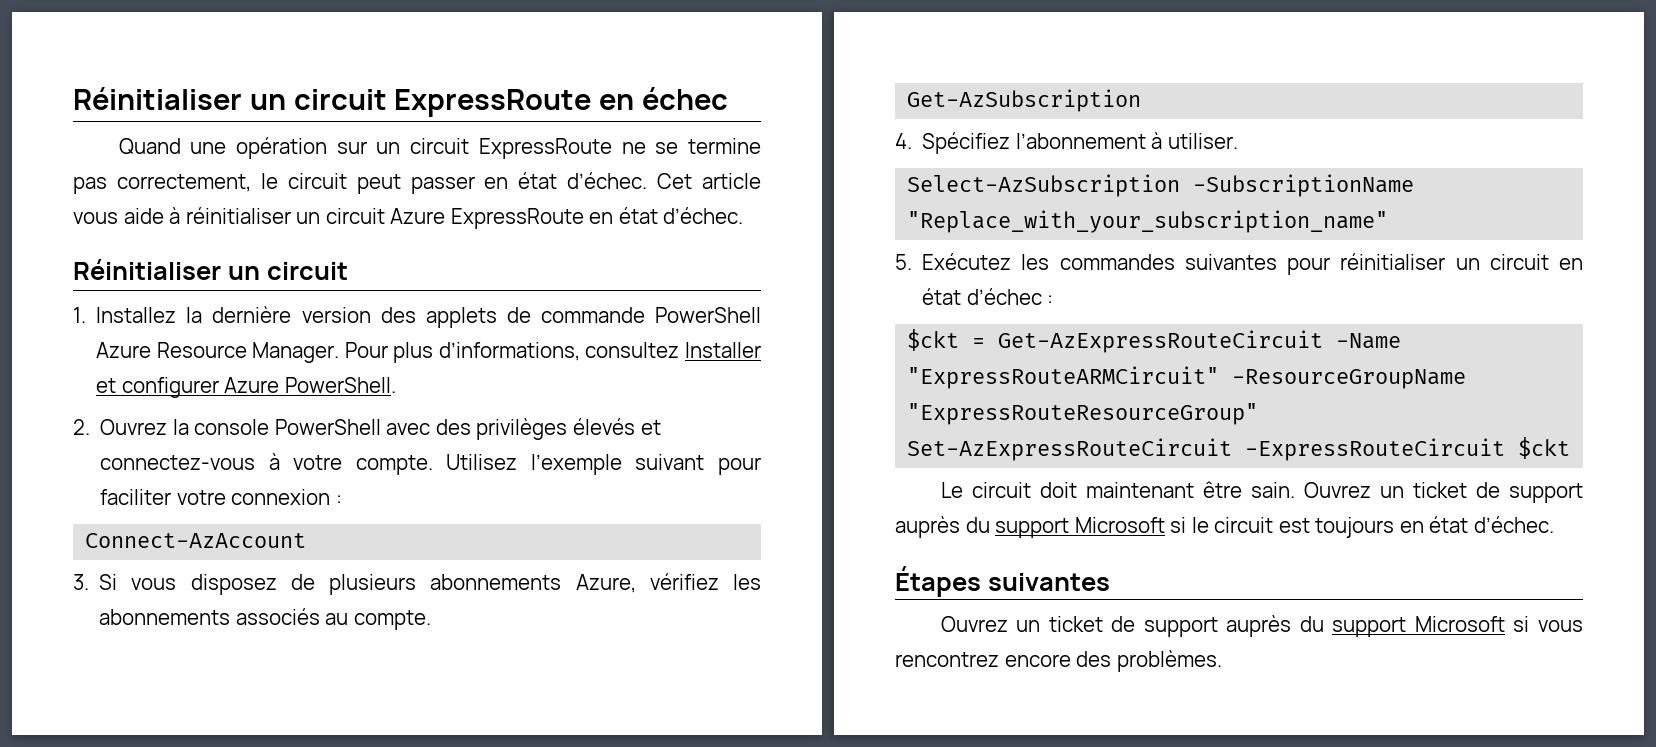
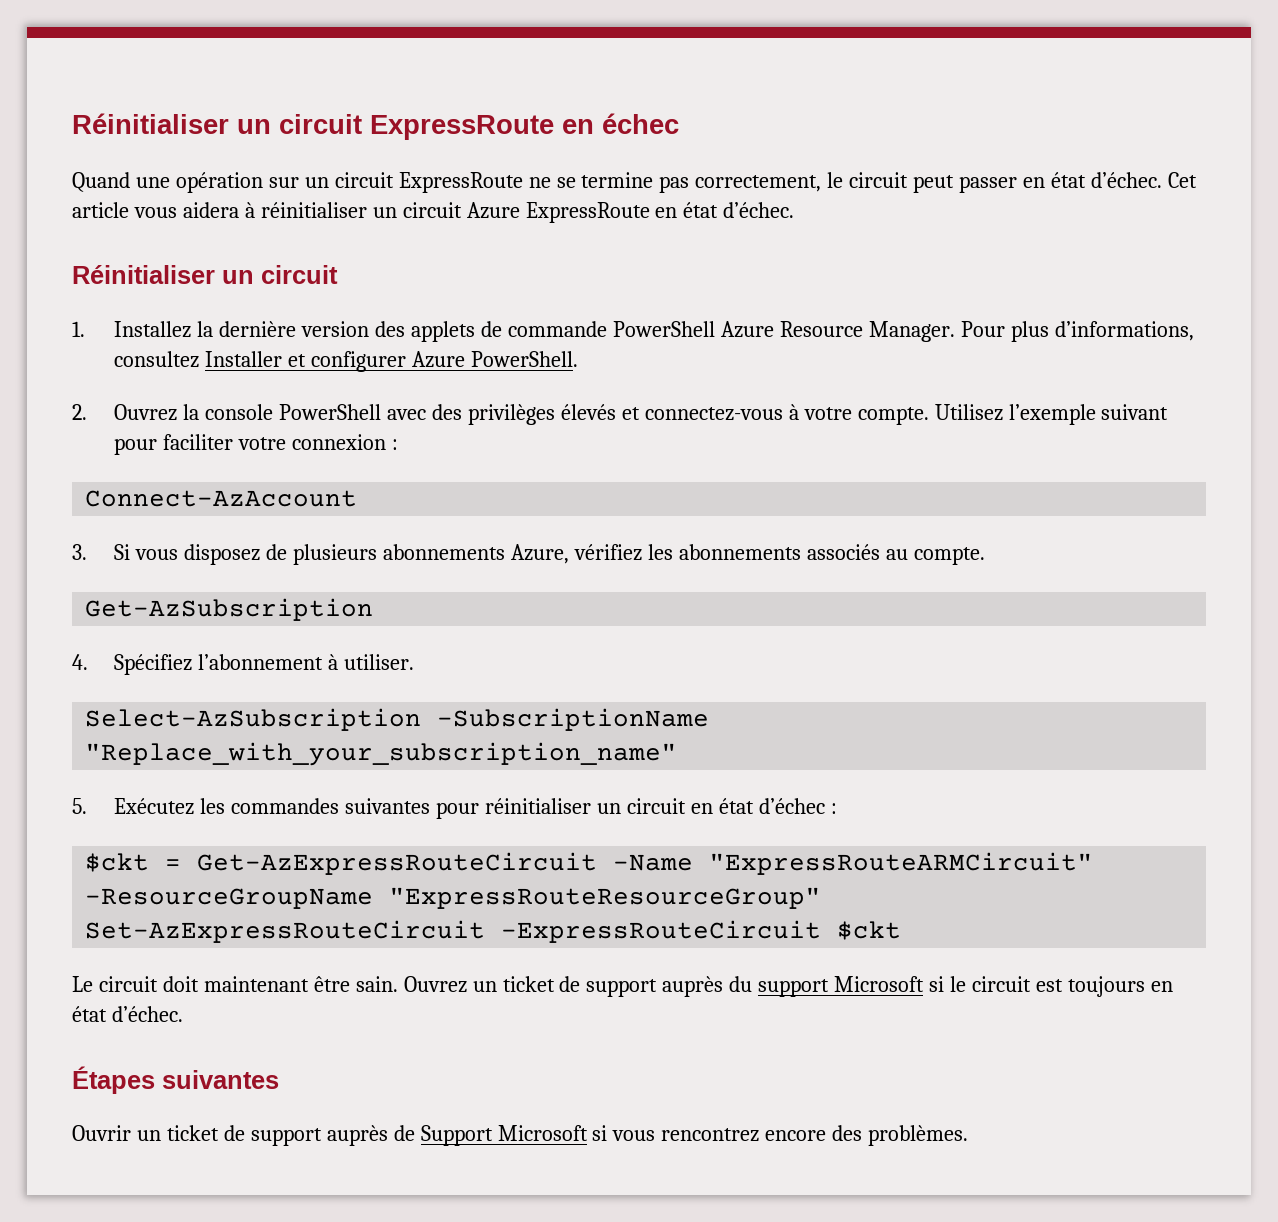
[123,208,164,224] aide -> [182,202,239,218] aidera
[940,615,1407,637] Ouvrez un ticket de support auprès du support -> [72,1125,493,1146] Ouvrir un ticket de support auprès de Support

